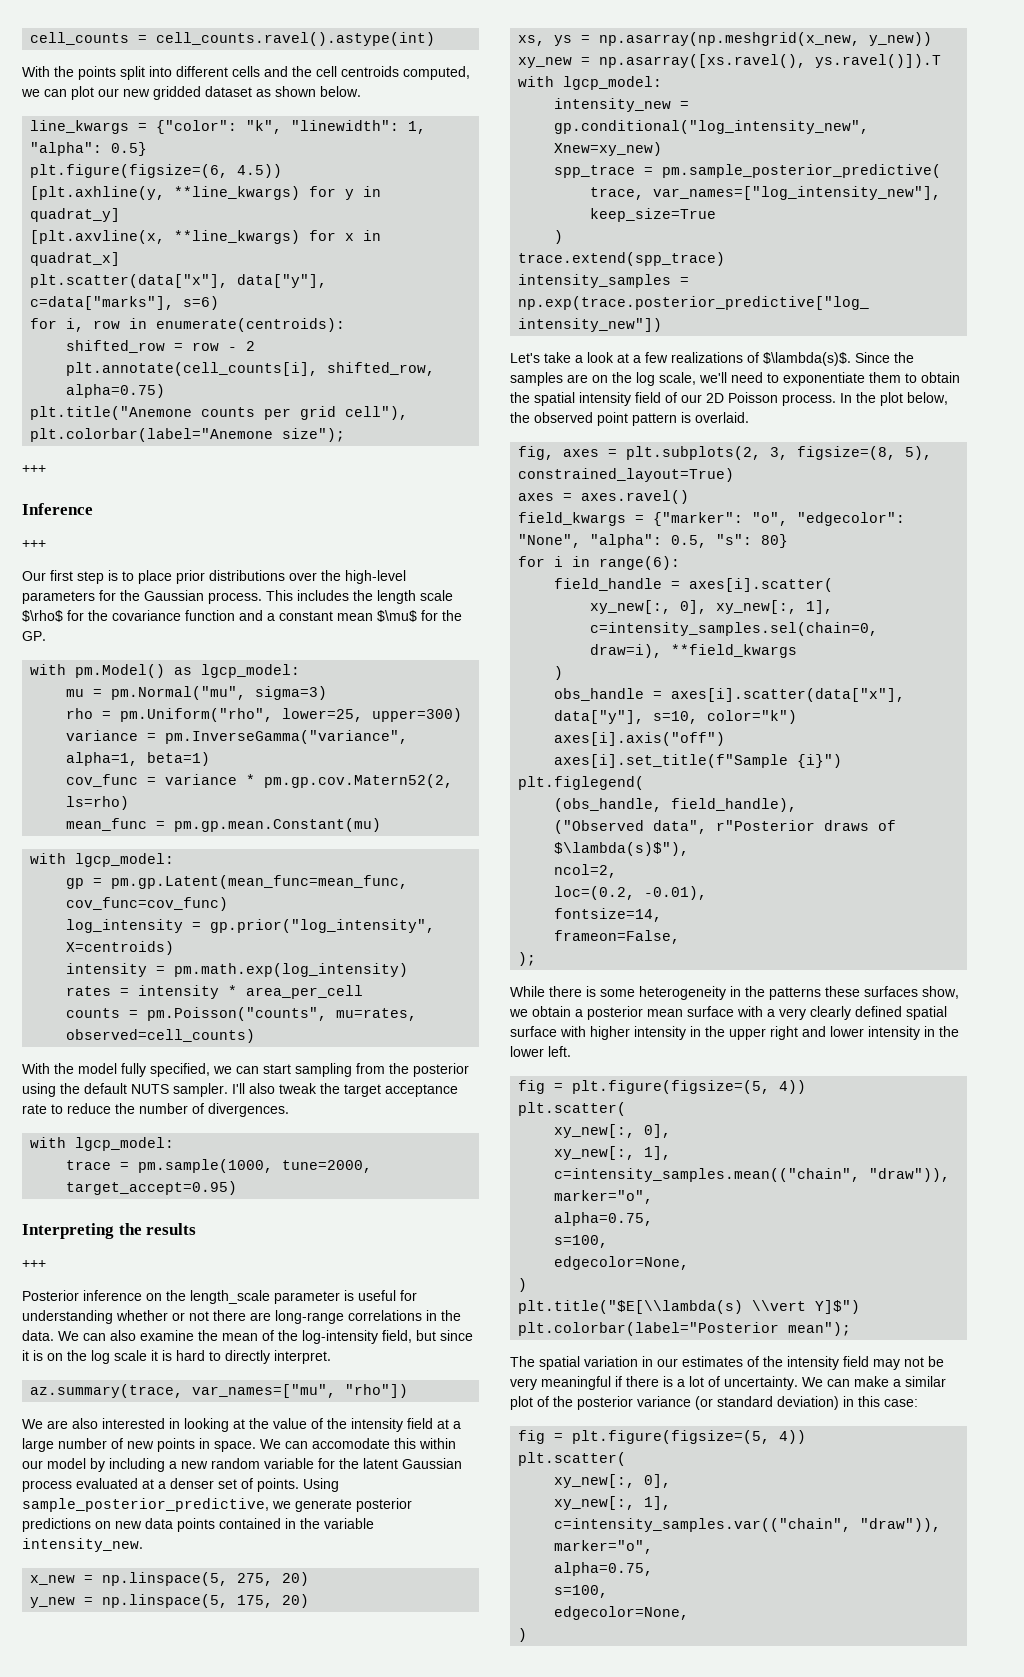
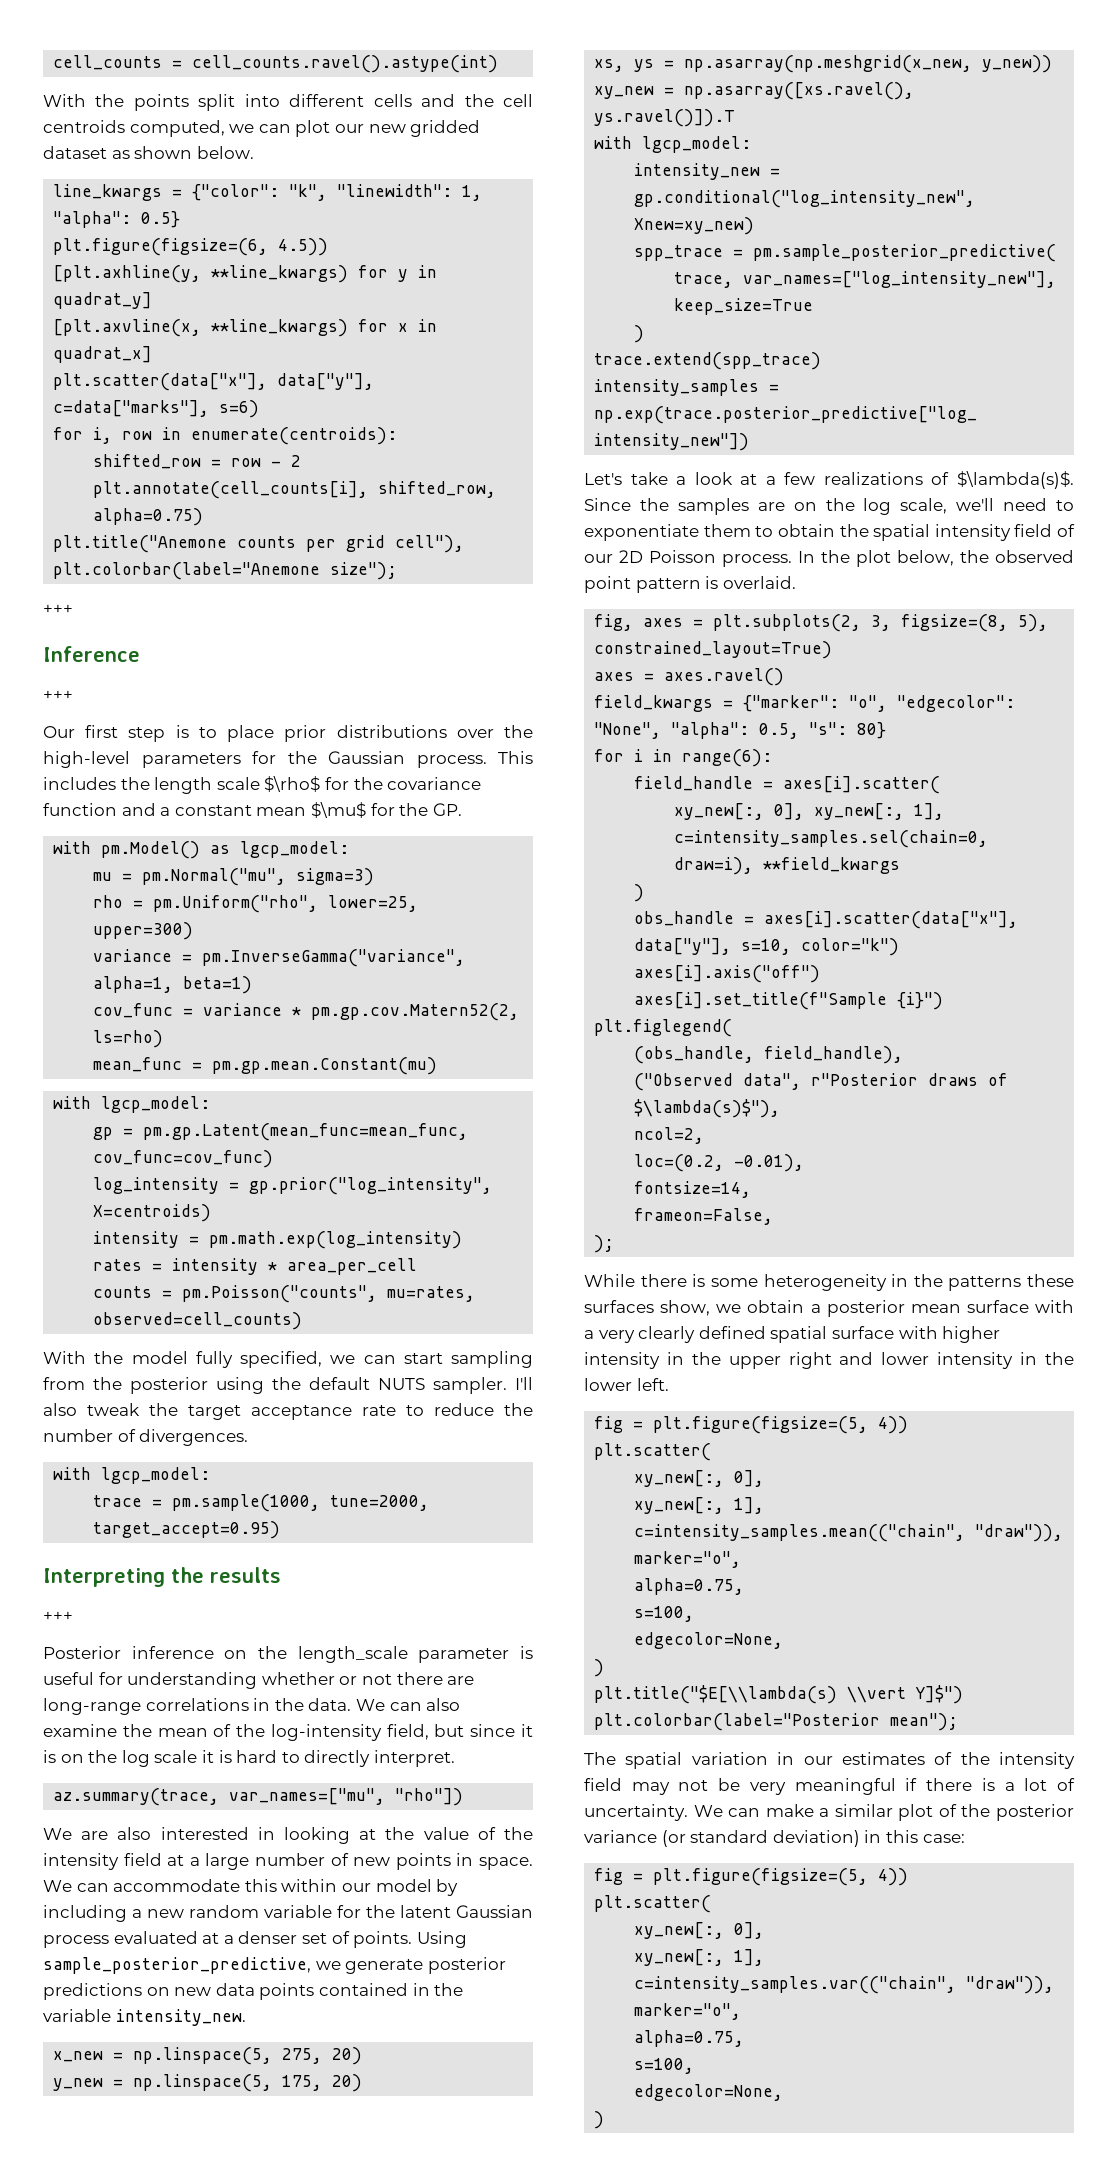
[312,1438,390,1449] accomodate -> [113,1879,241,1892] accommodate

